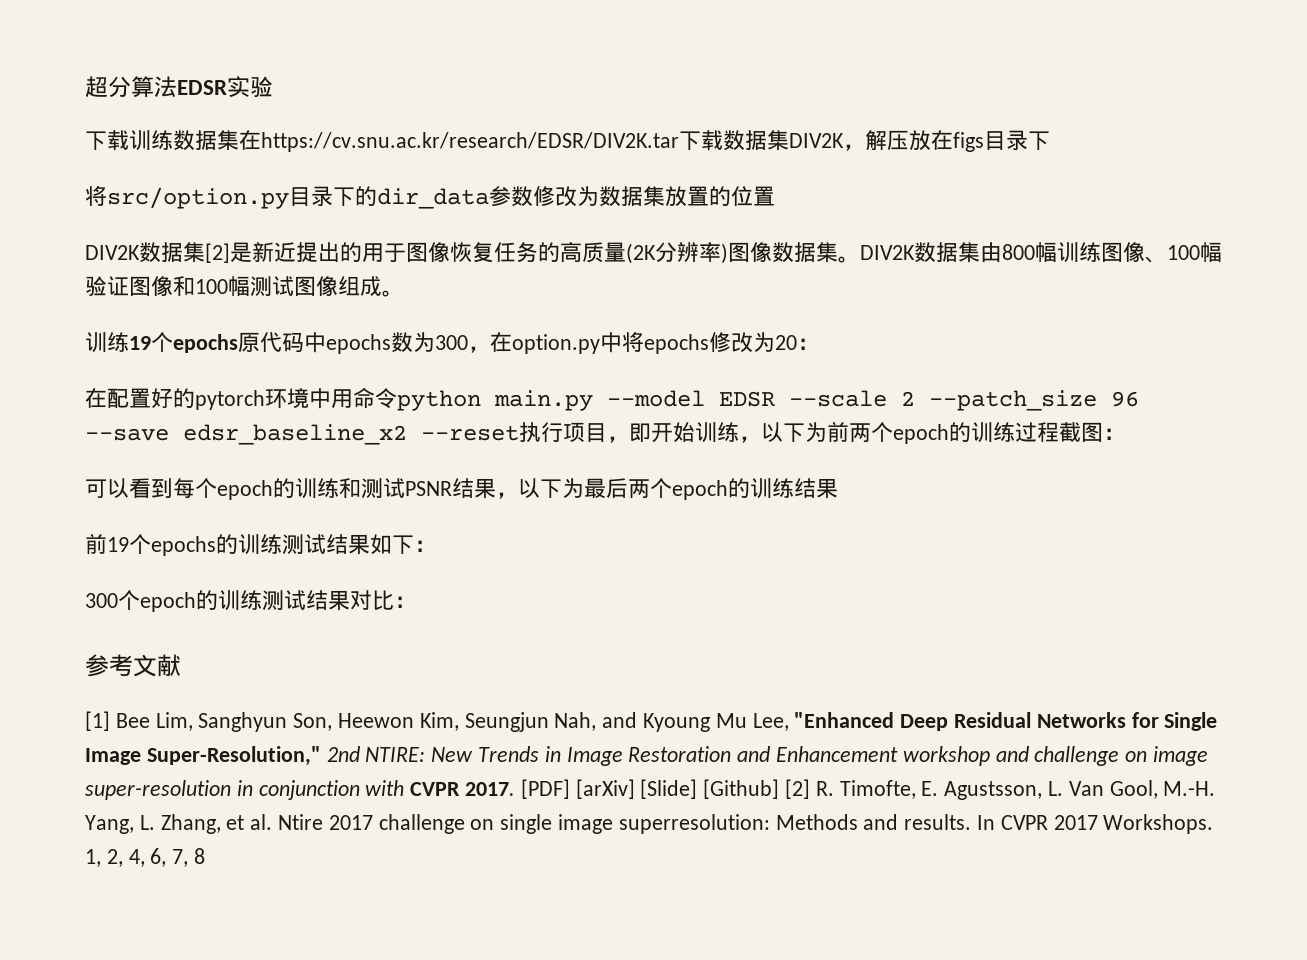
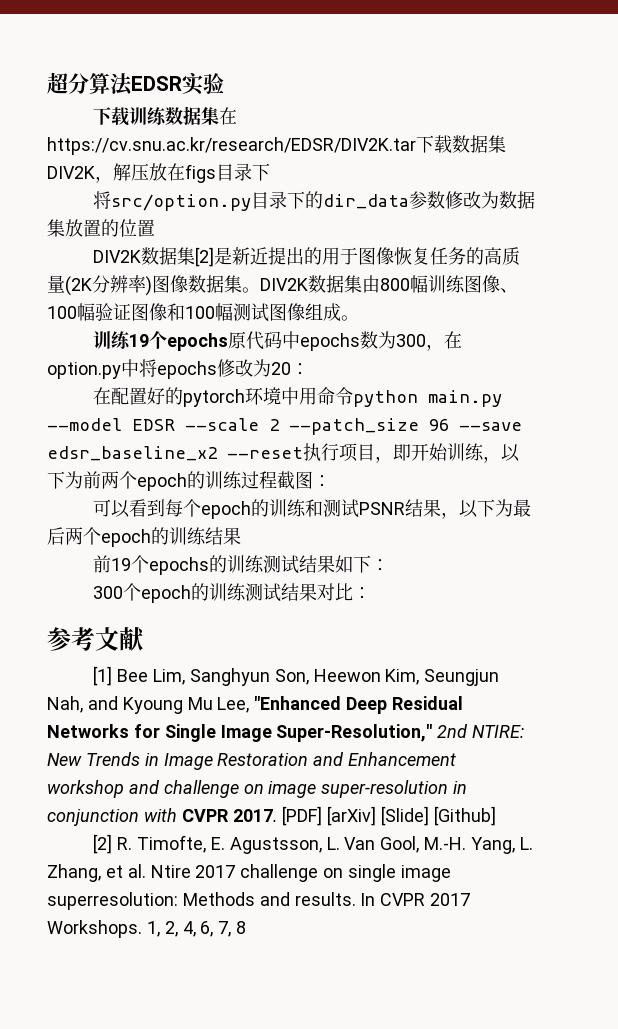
(780, 789) none -> (497, 816) //

